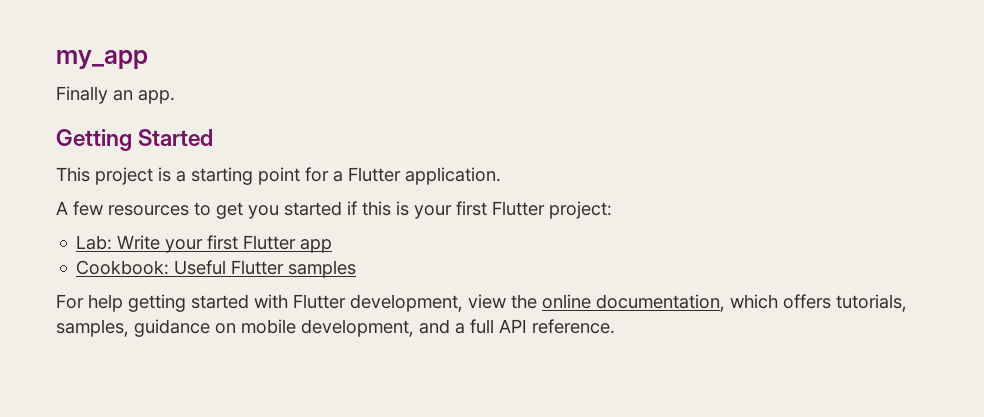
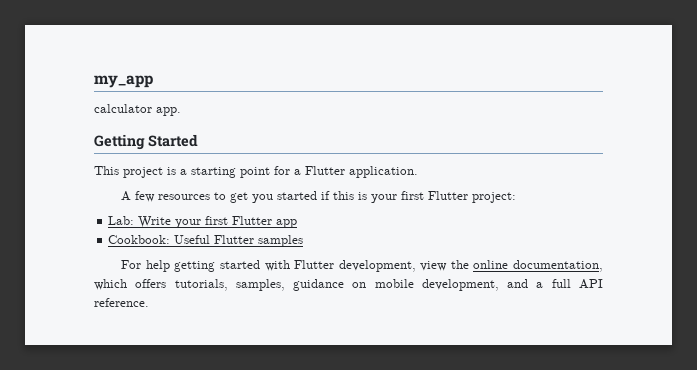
[56,86,133,104] Finally an -> [94,104,152,113] calculator

